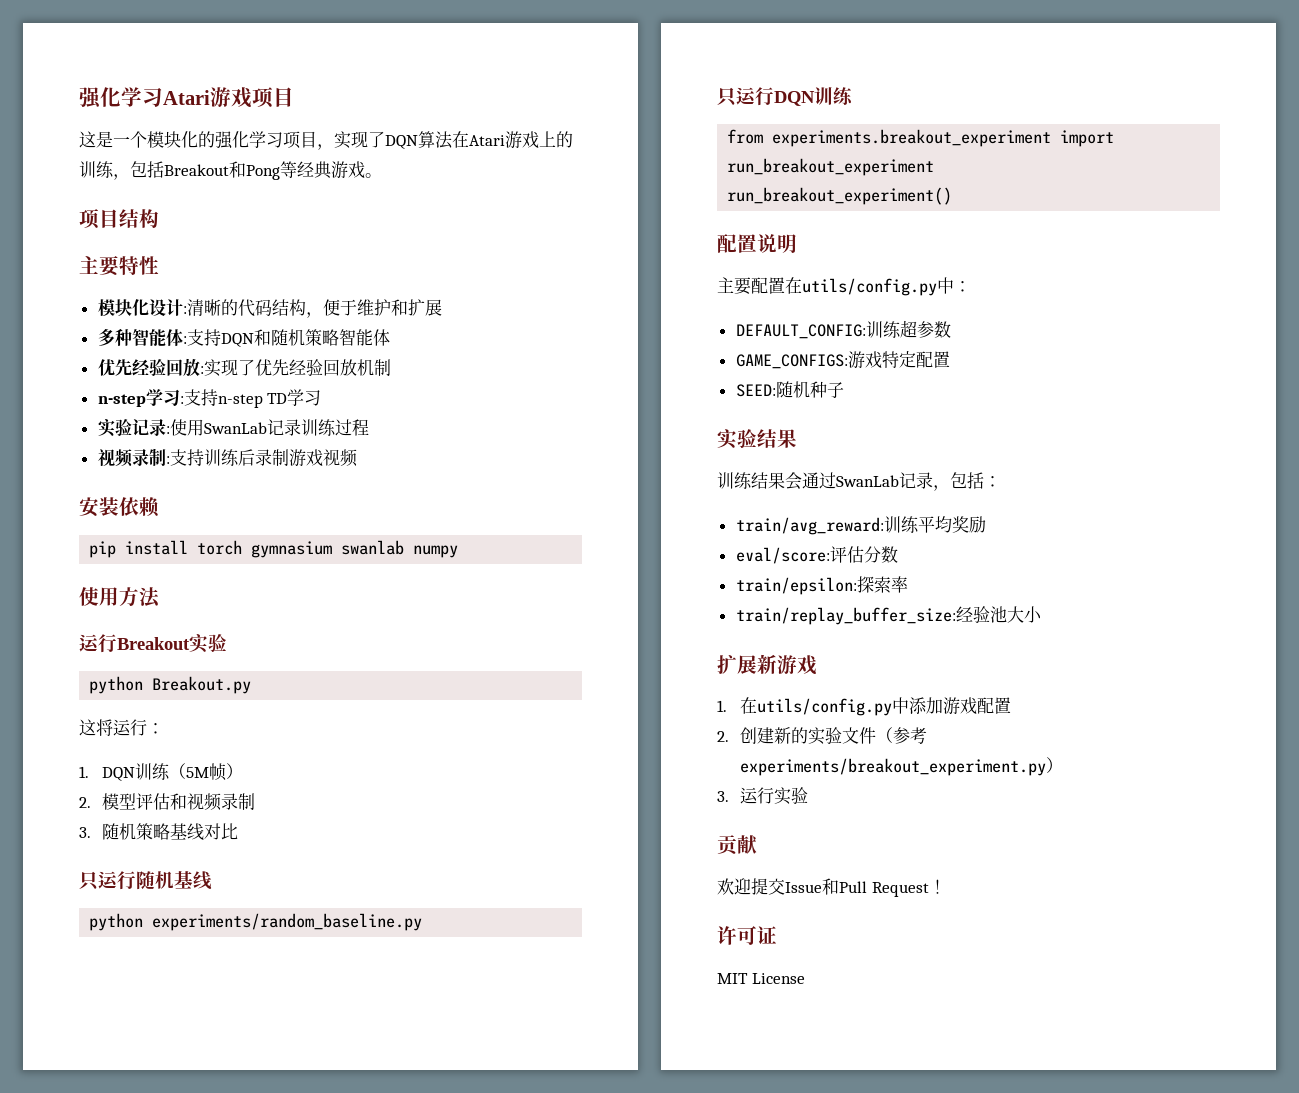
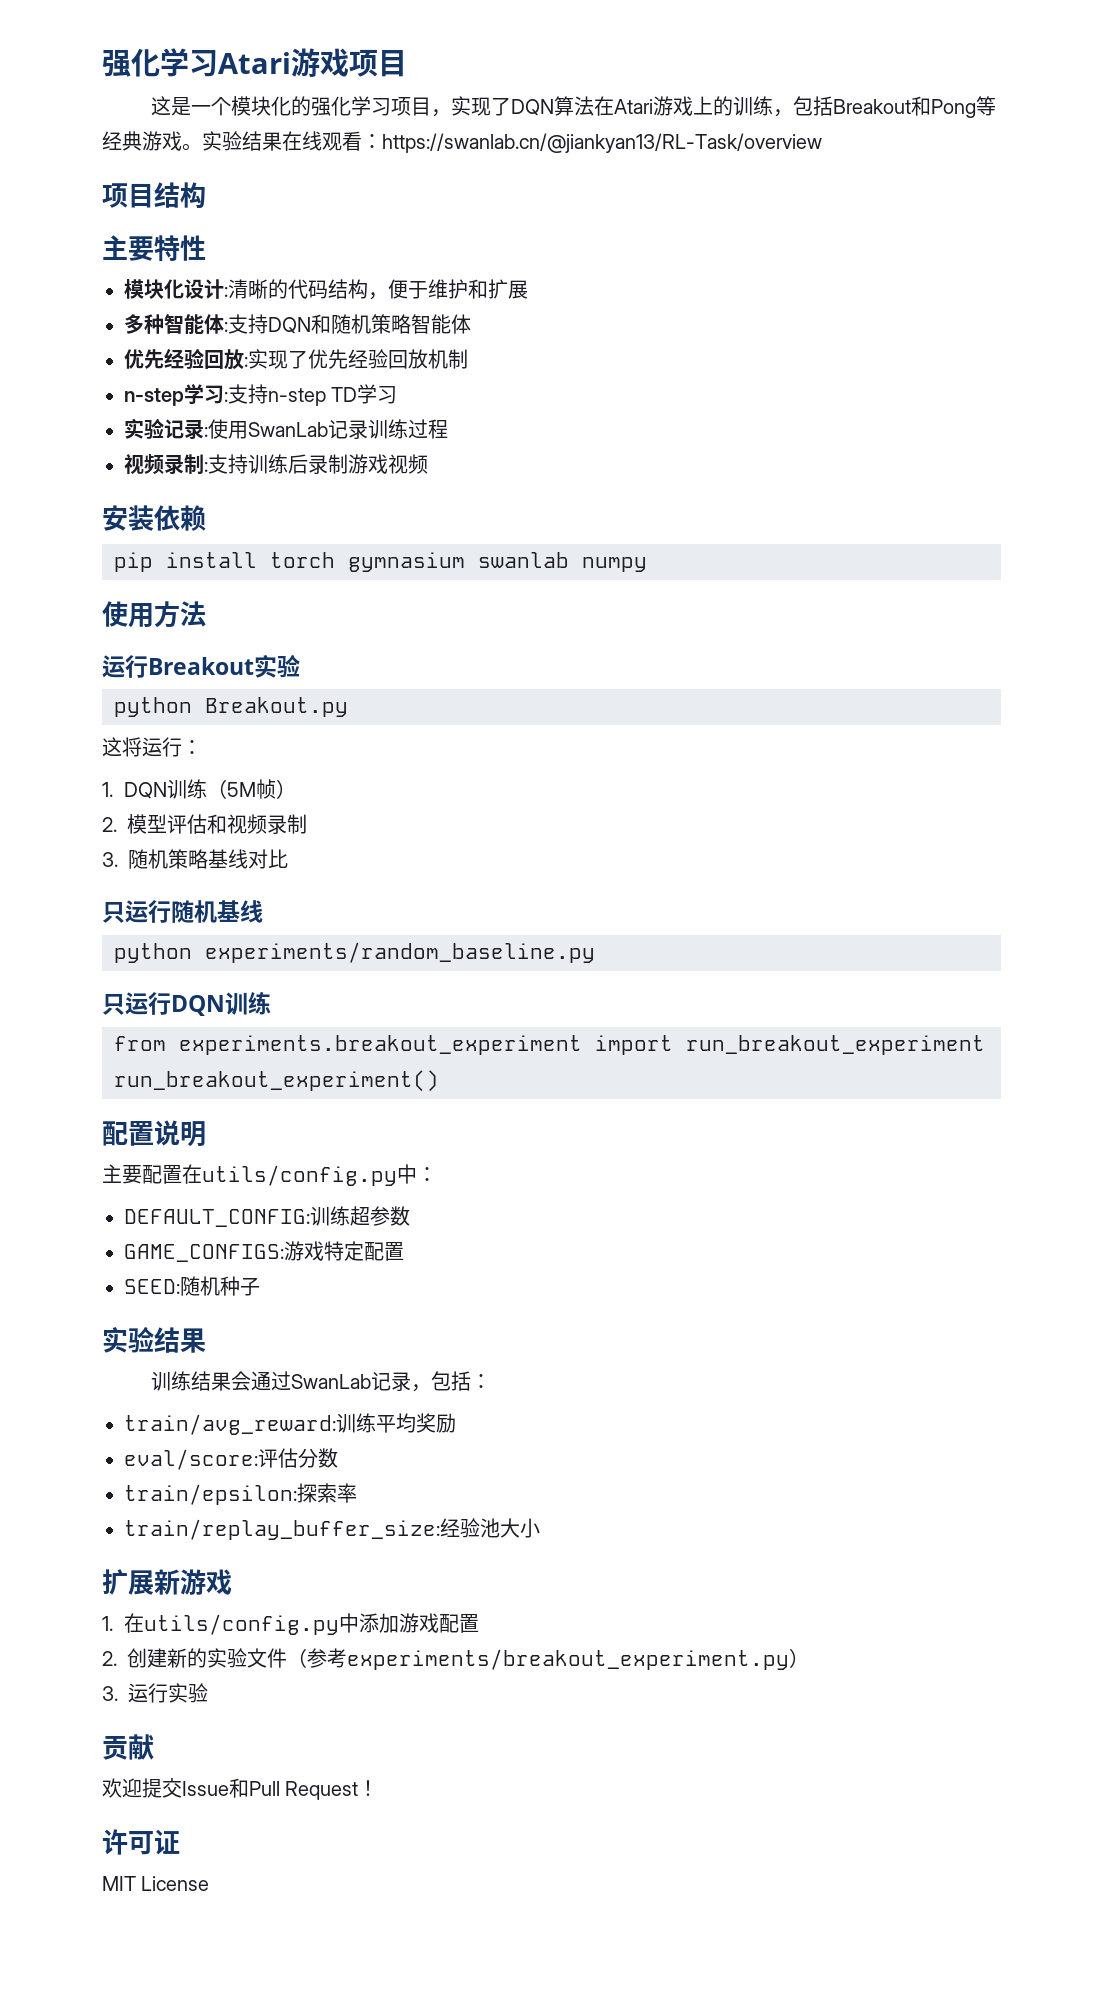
(382, 175) none -> [202,131,822,153] 实验结果在线观看：https://swanlab.cn/@jiankyan13/RL-Task/overview

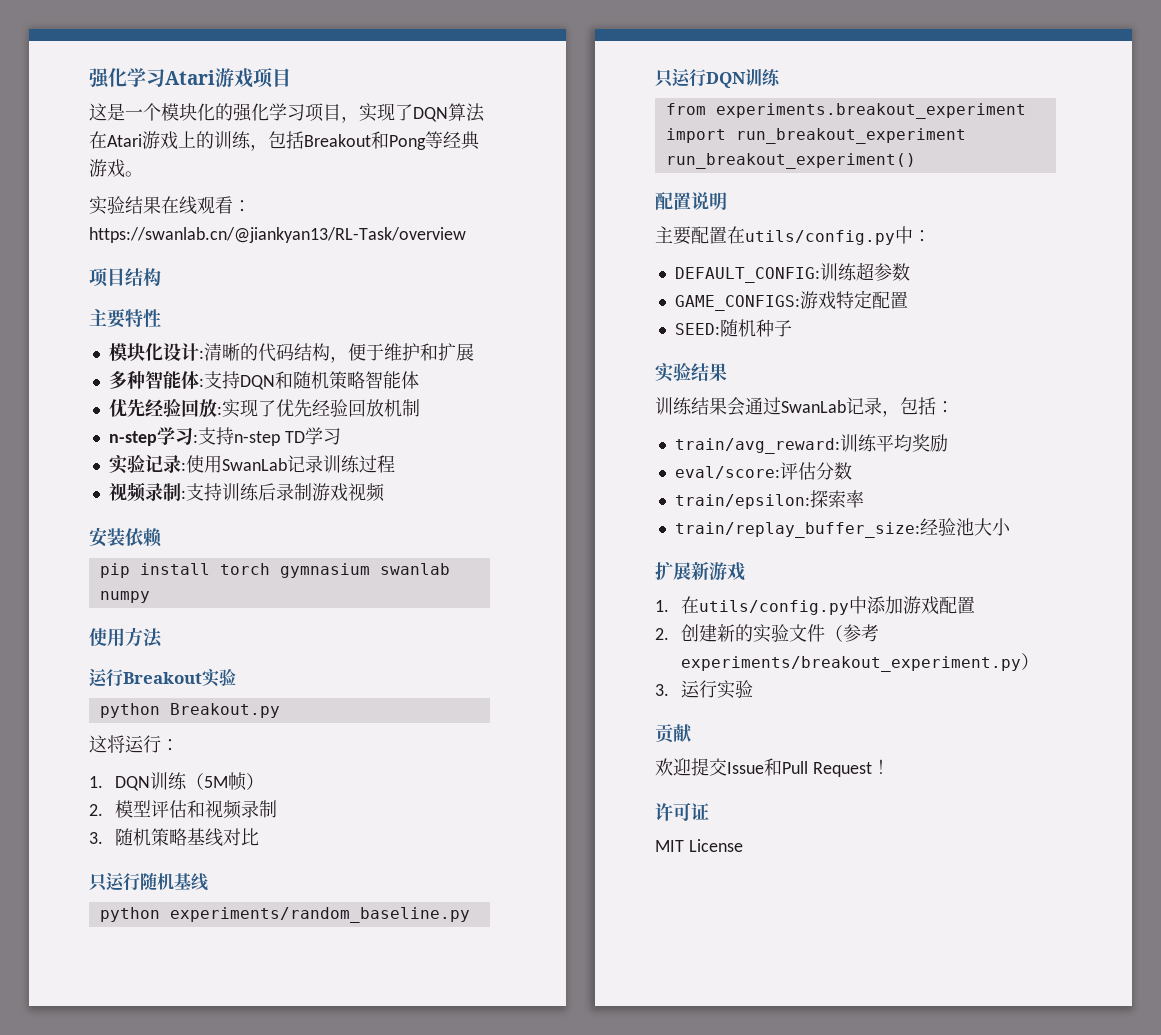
(202, 147) none -> (143, 174) //

